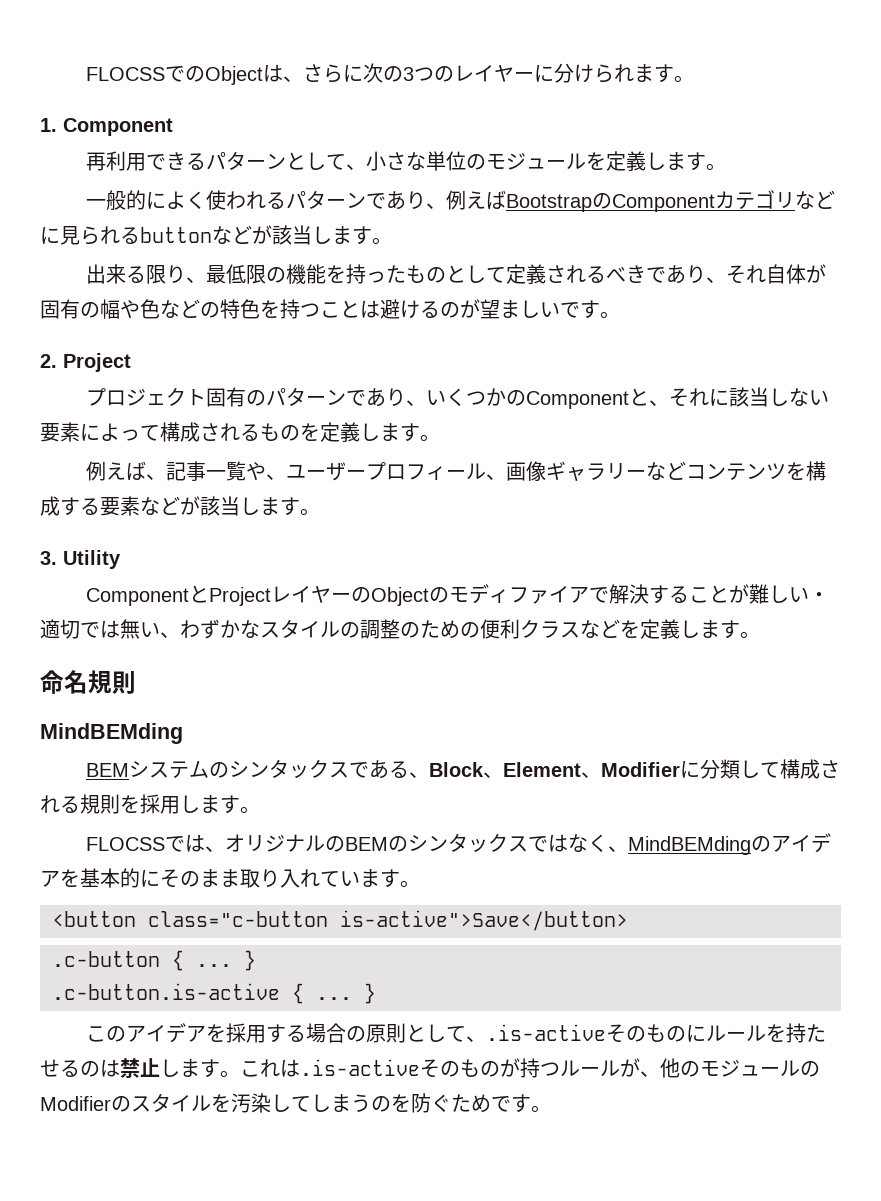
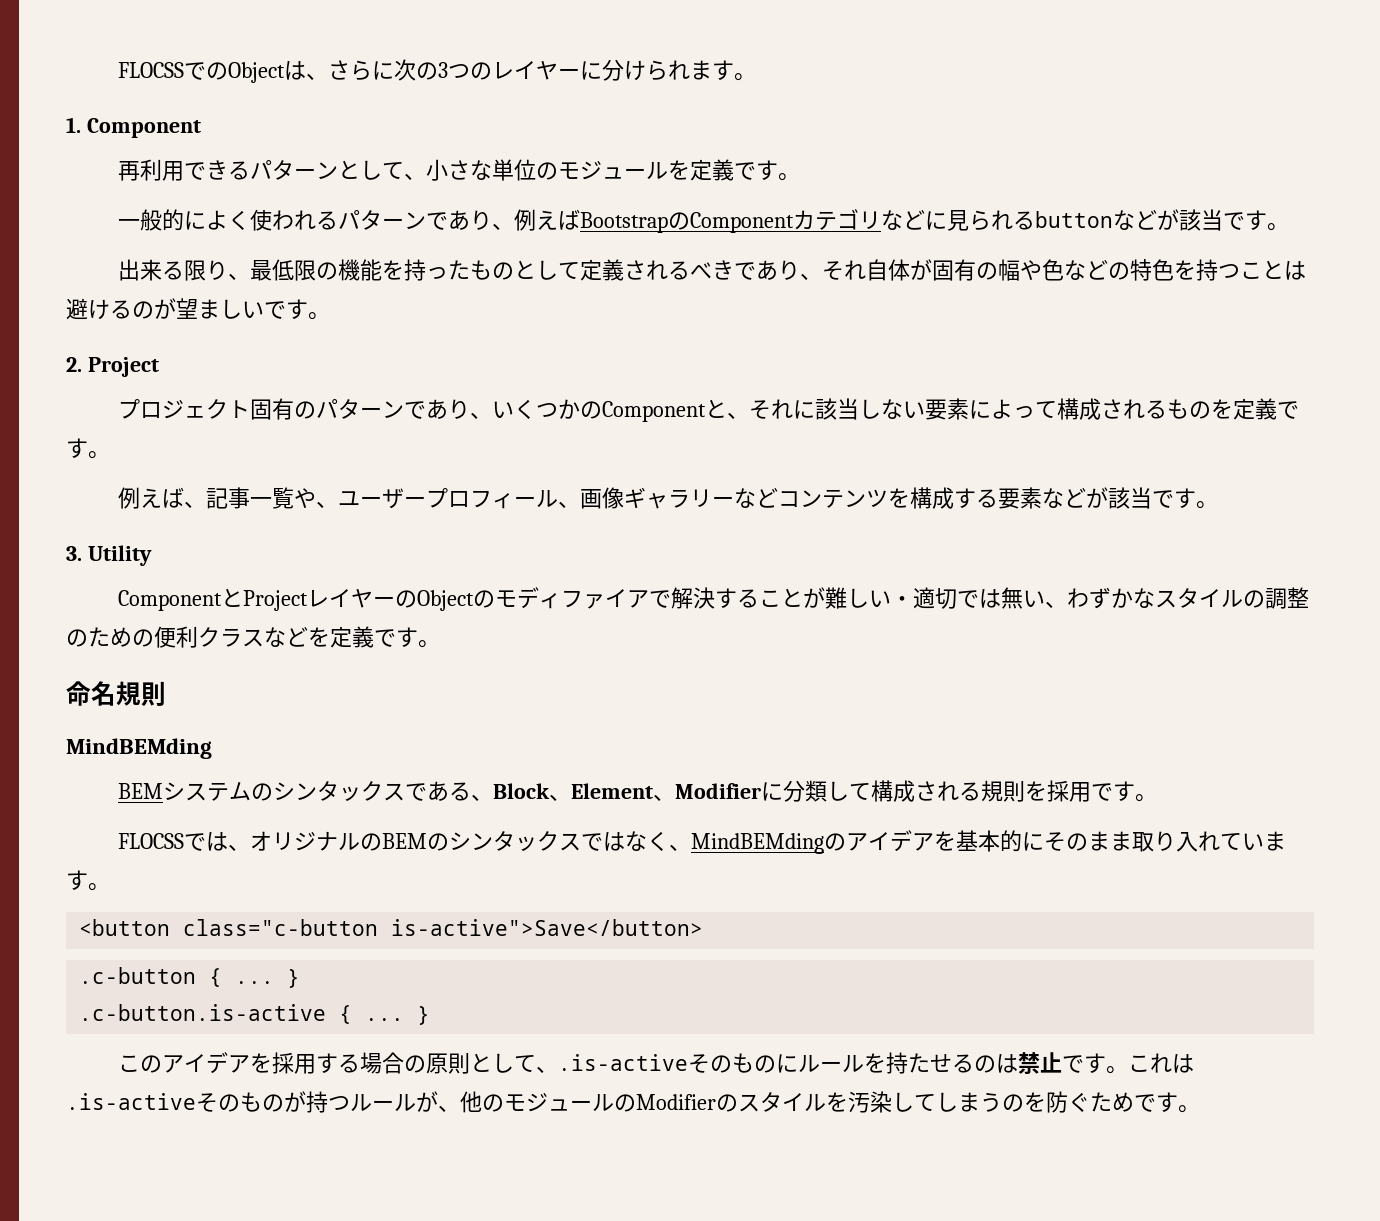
[646,152,687,170] しま -> [734,162,757,180] で
[312,226,352,244] しま -> [1223,212,1246,230] で
[360,423,400,441] しま -> [1277,401,1300,419] で
[240,497,280,515] しま -> [1152,490,1175,508] で
[680,620,720,638] しま -> [374,629,396,647] で
[180,795,220,813] しま -> [1091,783,1114,801] で
[160,1059,200,1077] しま -> [1062,1055,1085,1073] で

